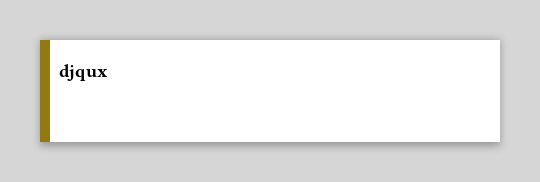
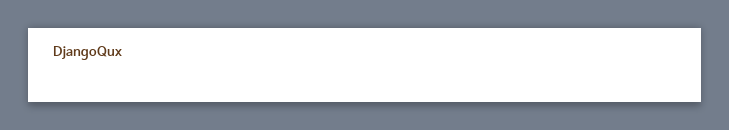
[59,64,108,81] djqux -> [53,46,122,60] DjangoQux

